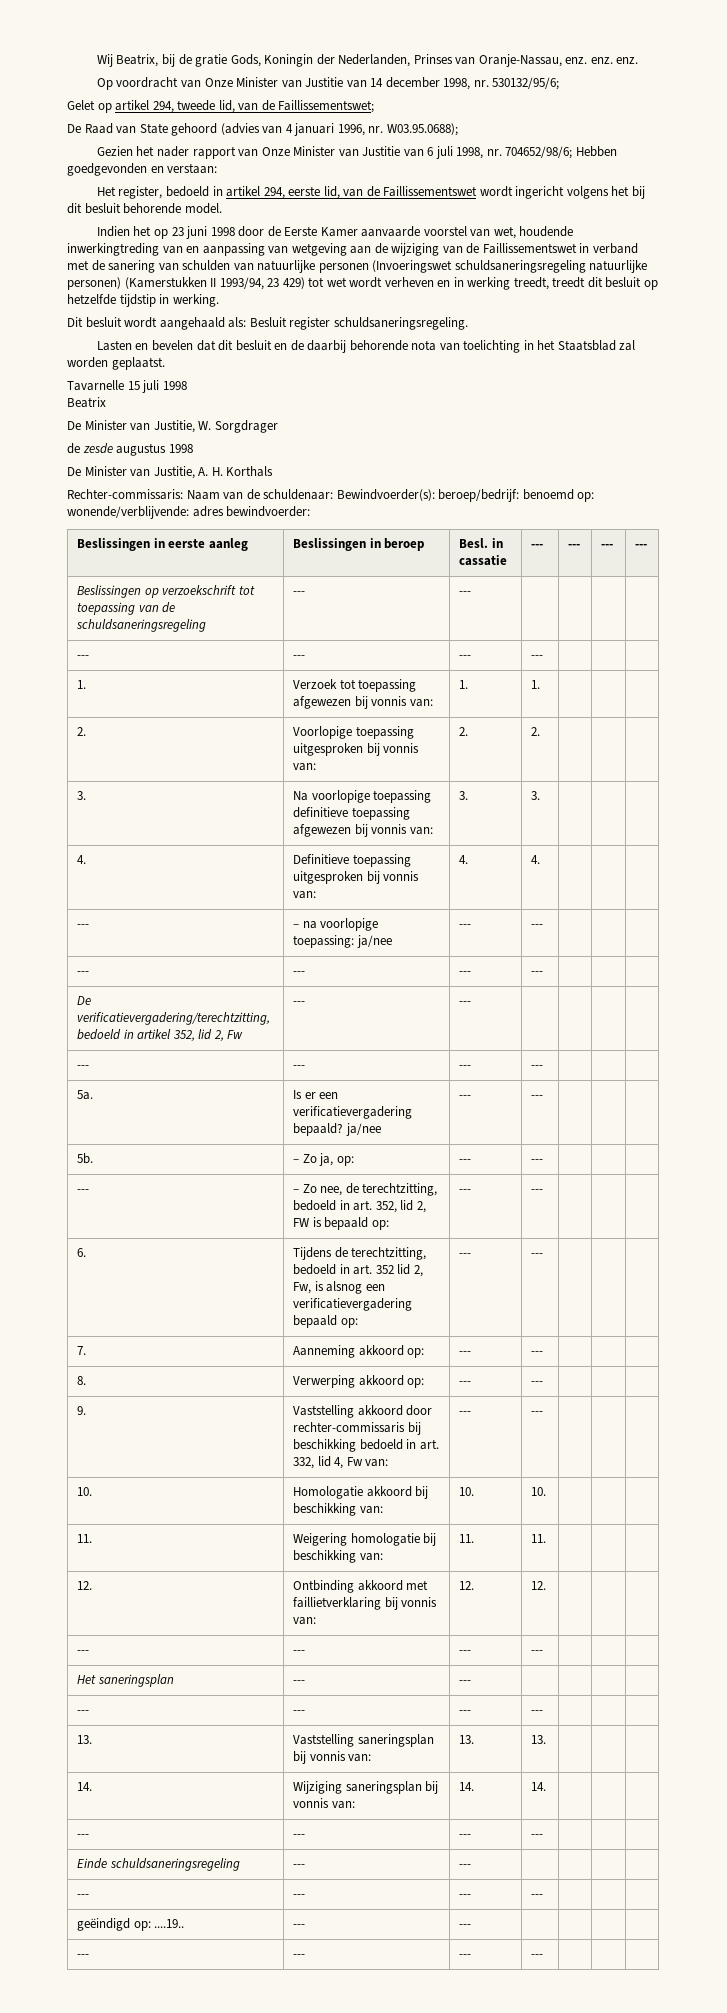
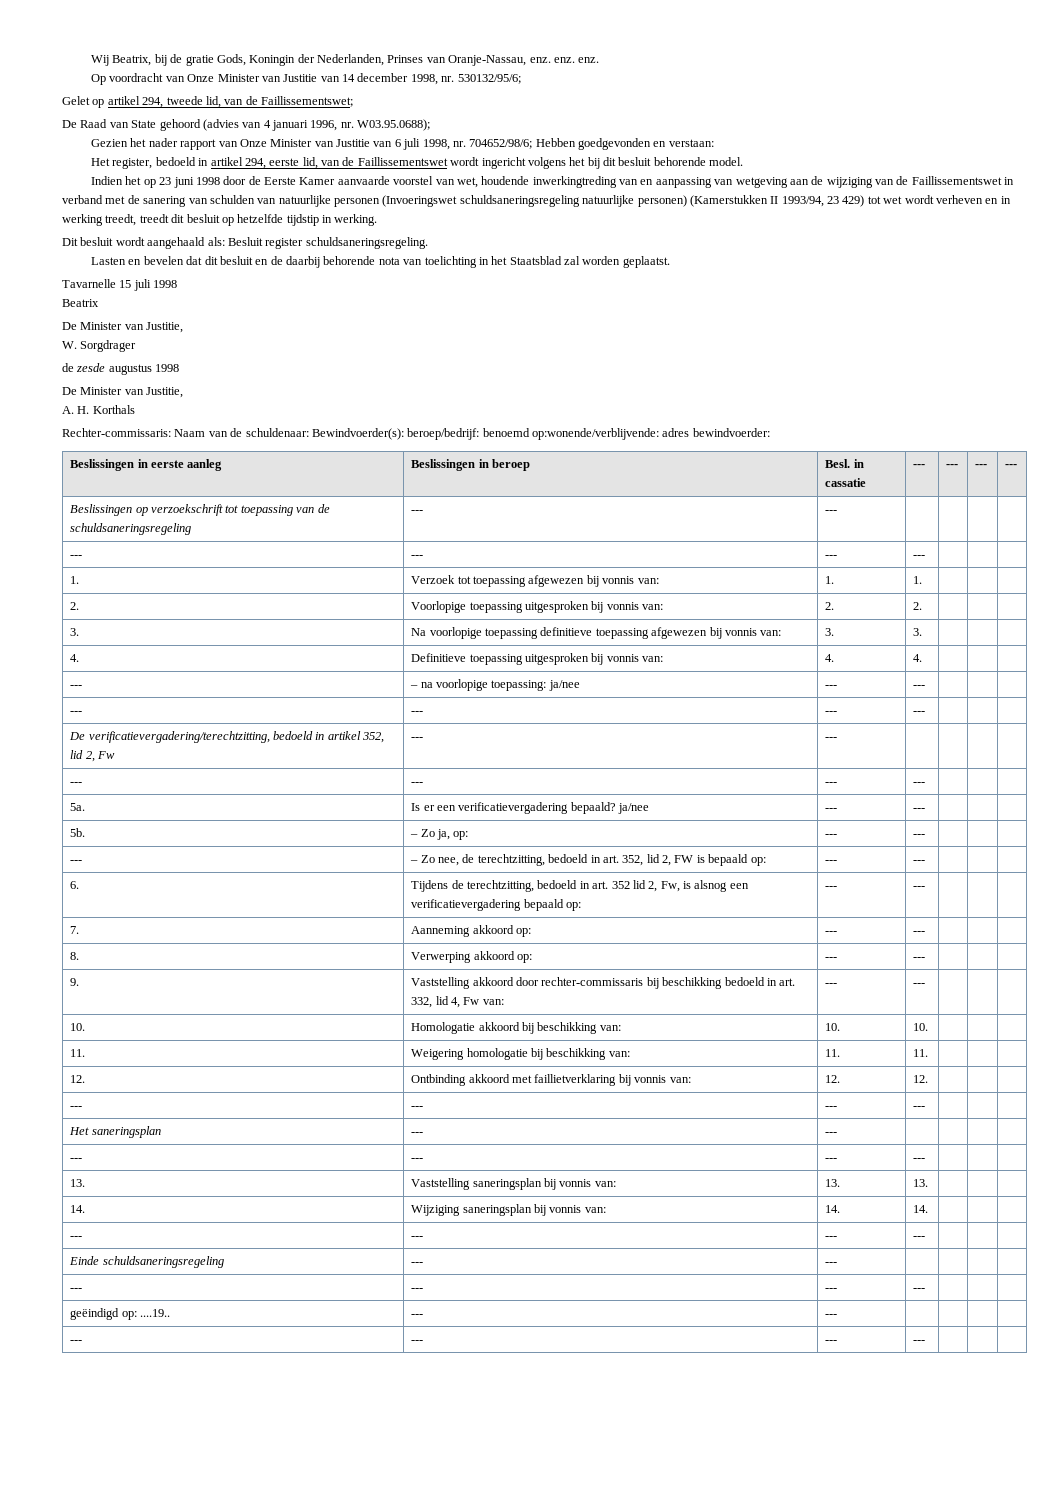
(195, 426) none -> (184, 327) //
(195, 472) none -> (184, 392) //
[577,492,595,502] [67,506,189,519] op: wonende/verblijvende: -> [532,428,659,440] op:wonende/verblijvende:

